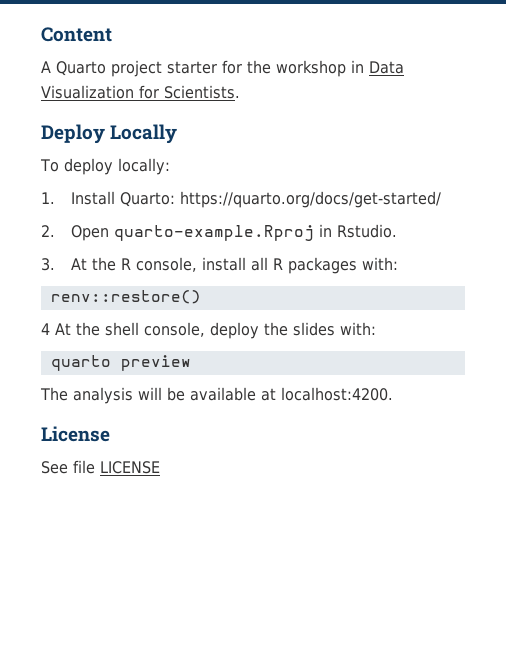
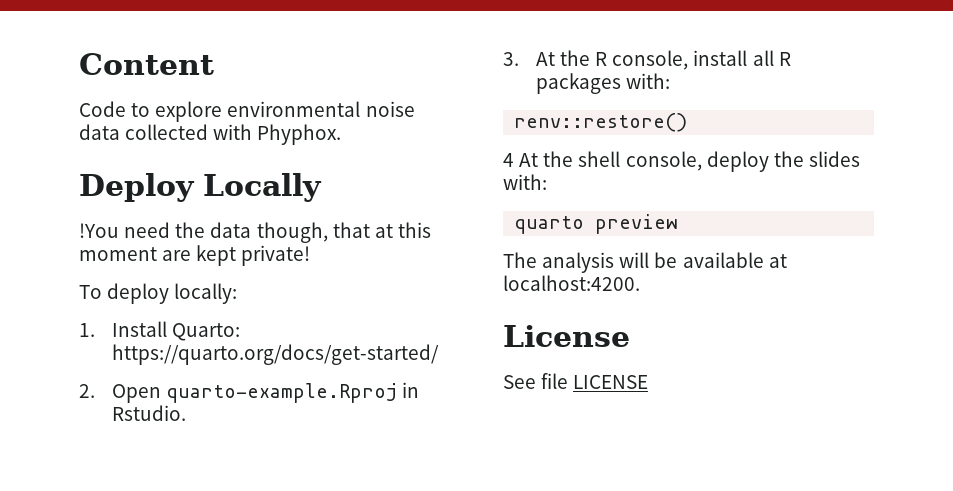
[41,60,404,77] [41,85,240,99] [41,124,178,144] A Quarto project starter for the workshop in Data Visualization for Scientists. // Deploy Locally -> [79,101,415,122] [79,124,342,145] [79,173,322,202] [79,222,431,243] [79,245,311,266] Code to explore environmental noise data collected with Phyphox. // Deploy Locally // !You need the data though, that at this moment are kept private!

